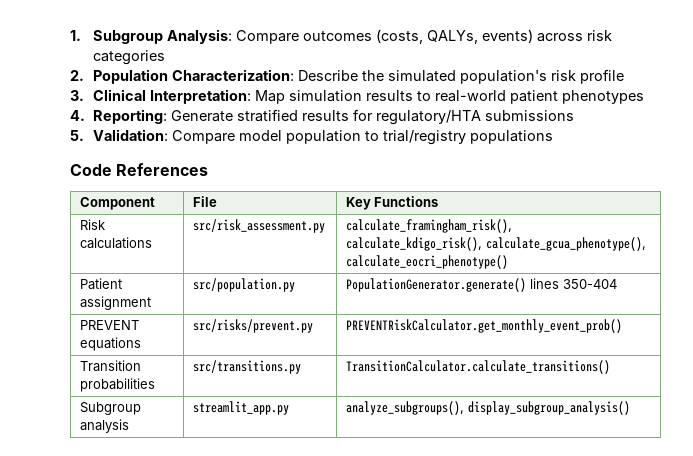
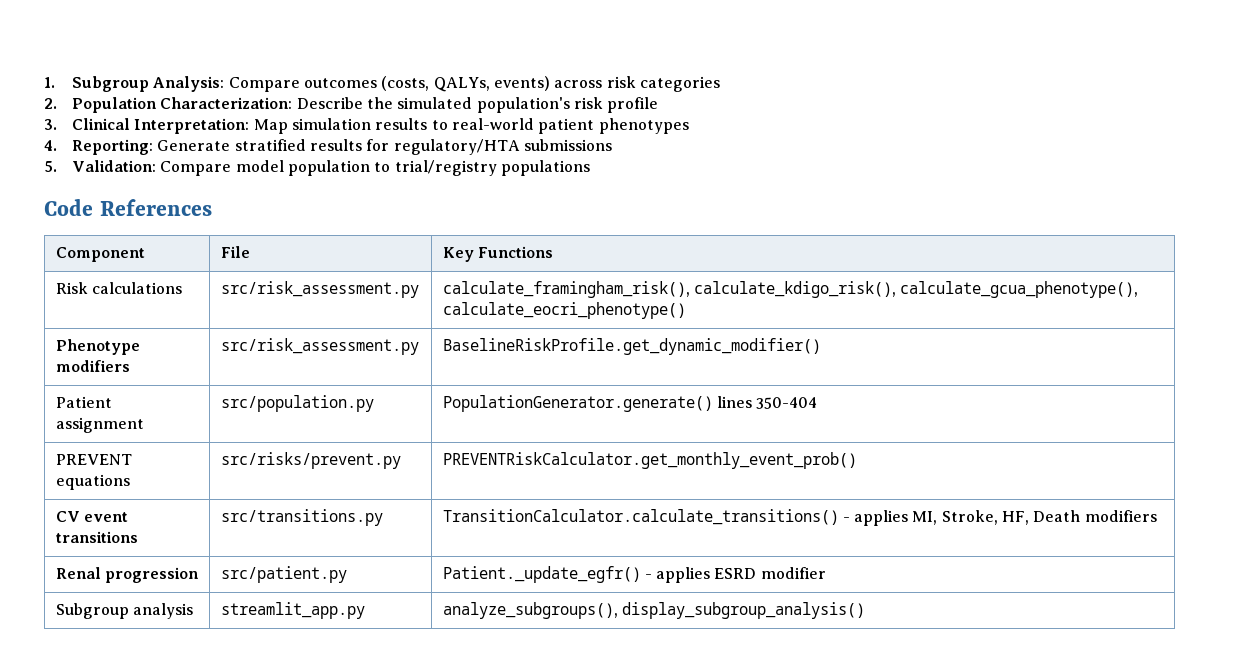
(508, 262) none -> [55,339,140,355] [55,360,130,372] [220,338,419,355] [442,338,821,355] // Phenotype modifiers | src/risk_assessment.py | BaselineRiskProfile.get_dynamic_modifier()
[79,360,141,372] [79,378,155,392] Transition probabilities -> [55,511,128,522] [55,531,138,543] CV event transitions
(610, 367) none -> [842,510,1157,526] [55,567,199,583] [220,566,347,583] [442,566,826,583] - applies MI, Stroke, HF, Death modifiers // Renal progression | src/patient.py | Patient._update_egfr() - applies ESRD modifier

